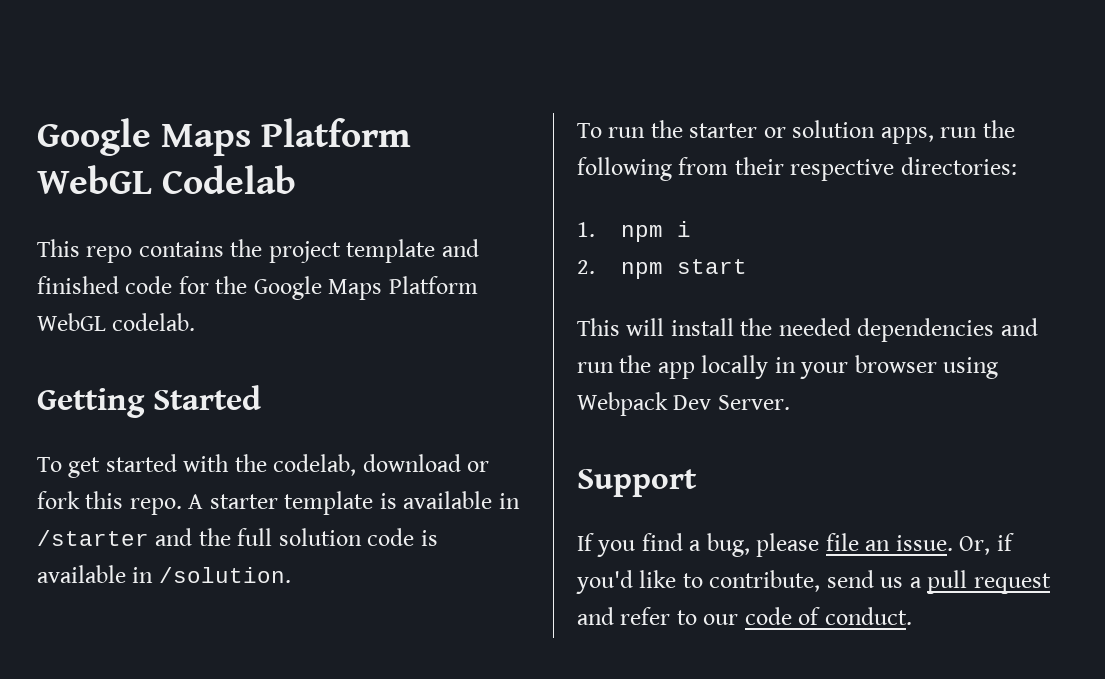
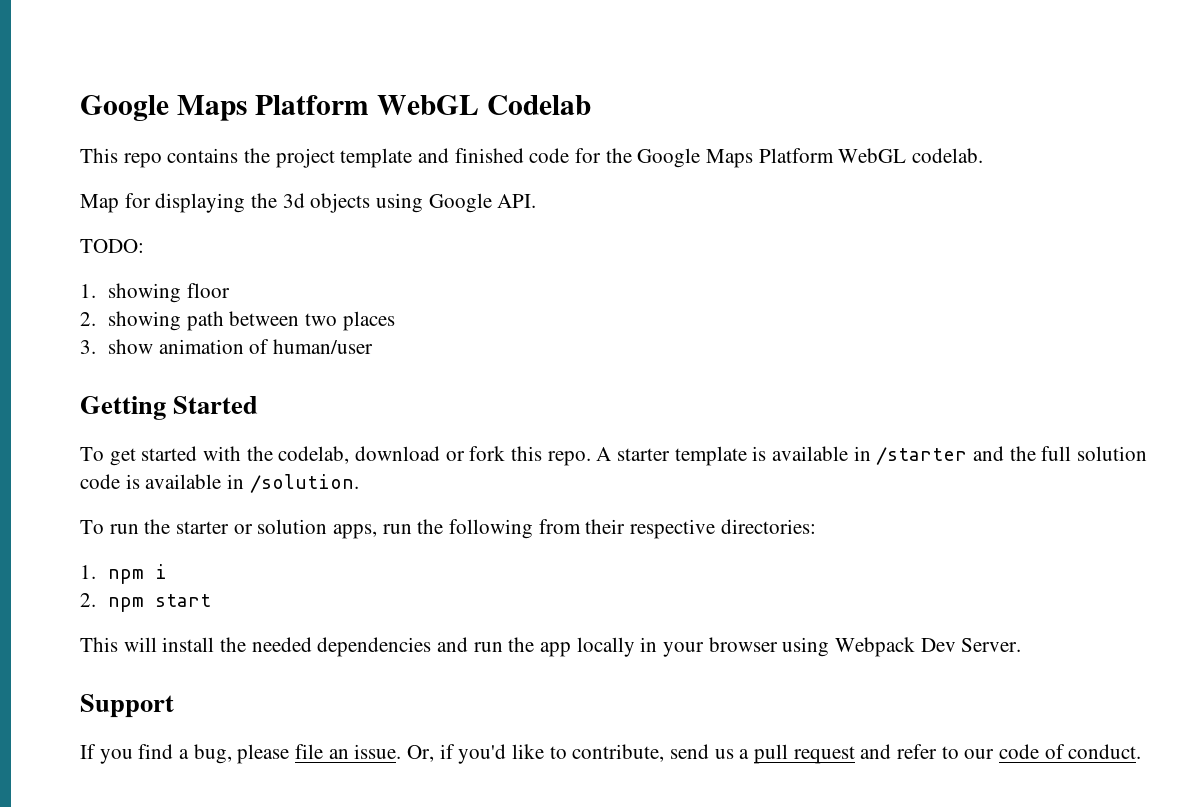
(196, 322) none -> [80,193,537,213] [80,239,144,253] [80,283,230,303] [80,311,395,331] [80,339,373,354] // Map for displaying the 3d objects using Google API. // TODO: // 1. showing floor // 2. showing path between two places // 3. show animation of human/user

